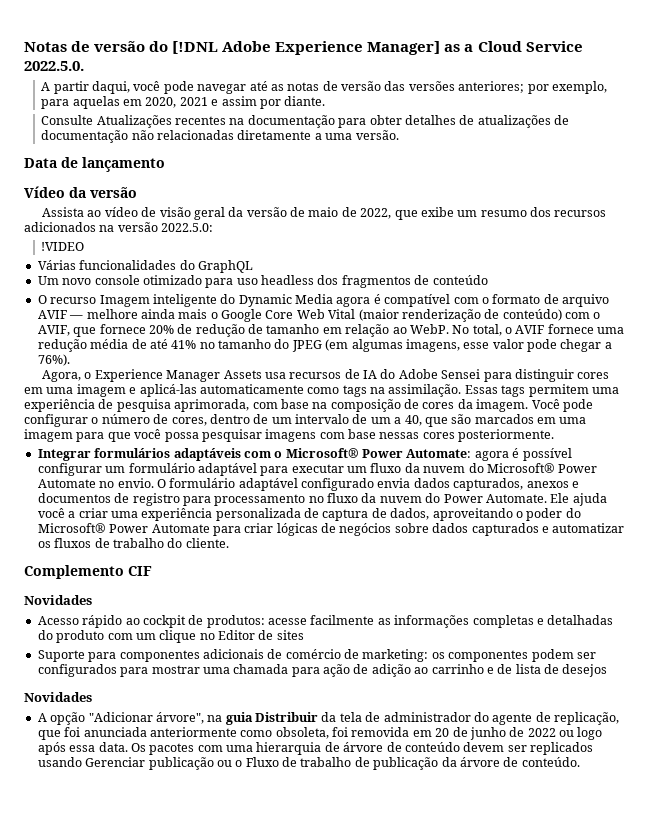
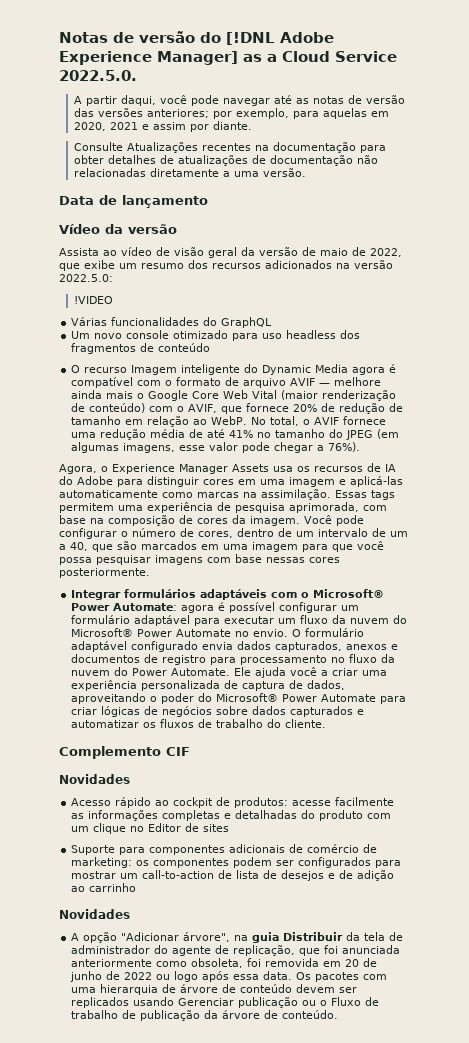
(286, 375) none -> [297,466,310,472] os
[441,369,481,379] Sensei -> (113, 480) none
[342,385,367,397] tags -> [197,492,239,498] marcas
[202,664,350,677] uma chamada para ação -> [120,870,336,881] um call-to-action de lista de desejos e
[486,664,608,677] e de lista de desejos -> (137, 887) none

